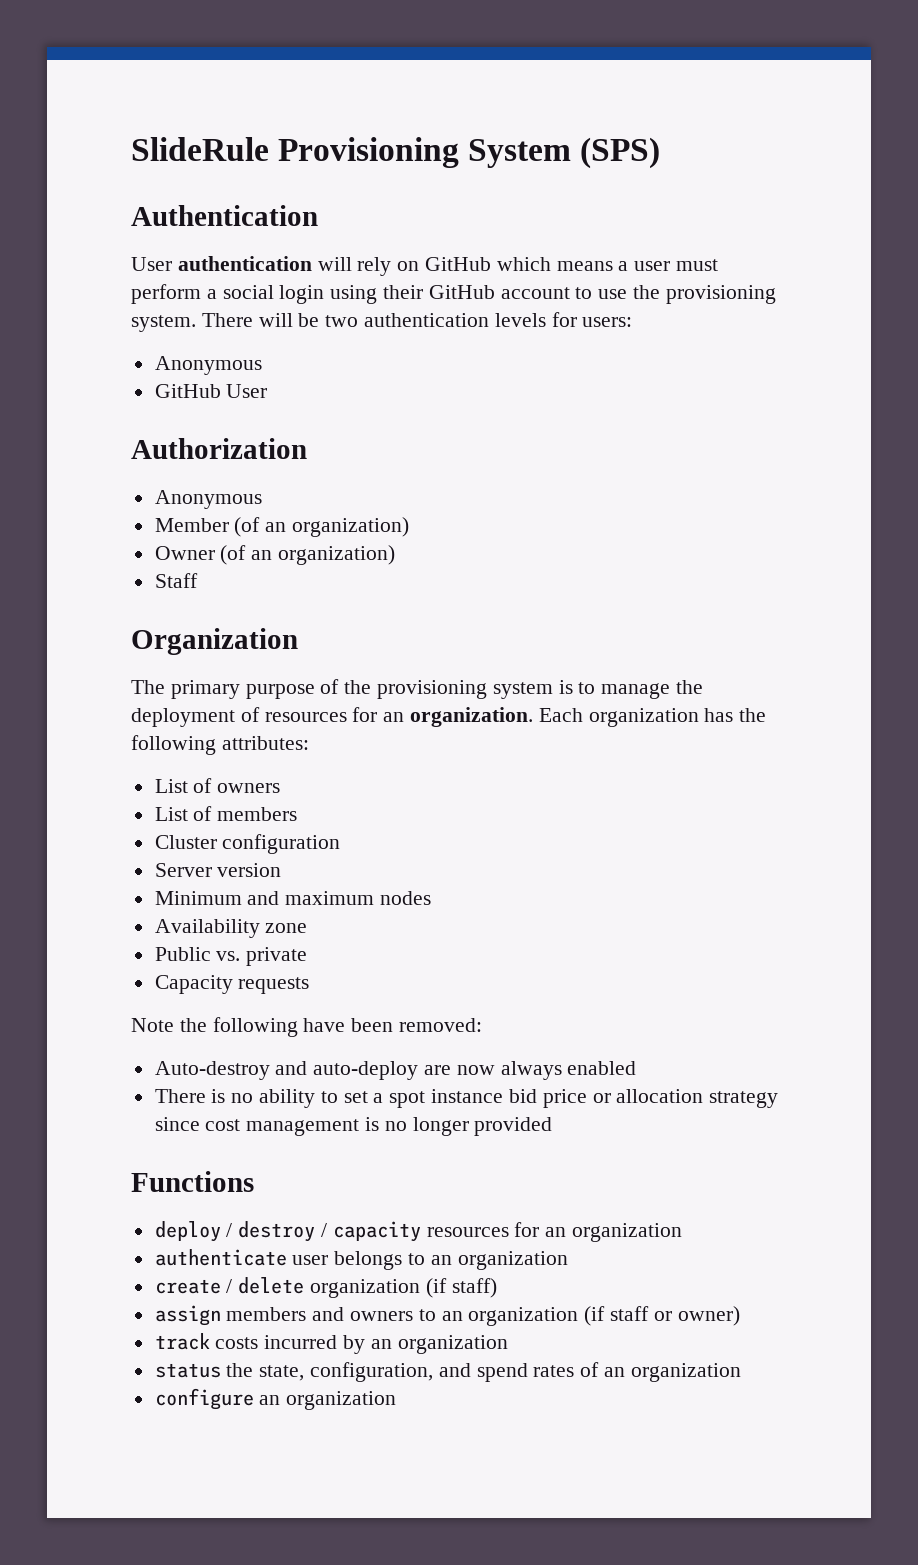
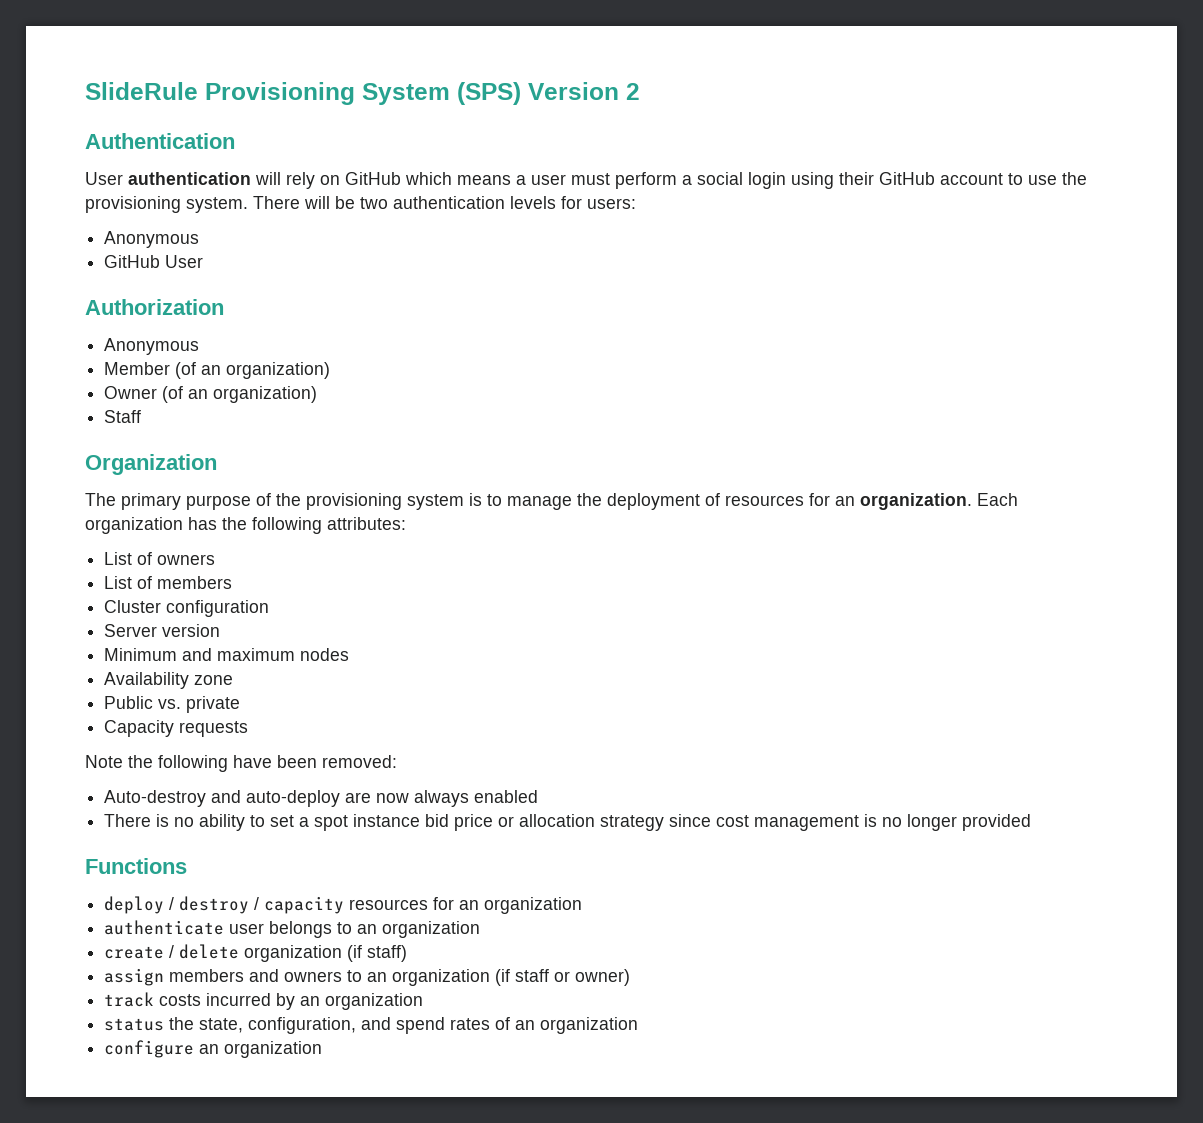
(661, 153) none -> [528,82,640,100] Version 2

